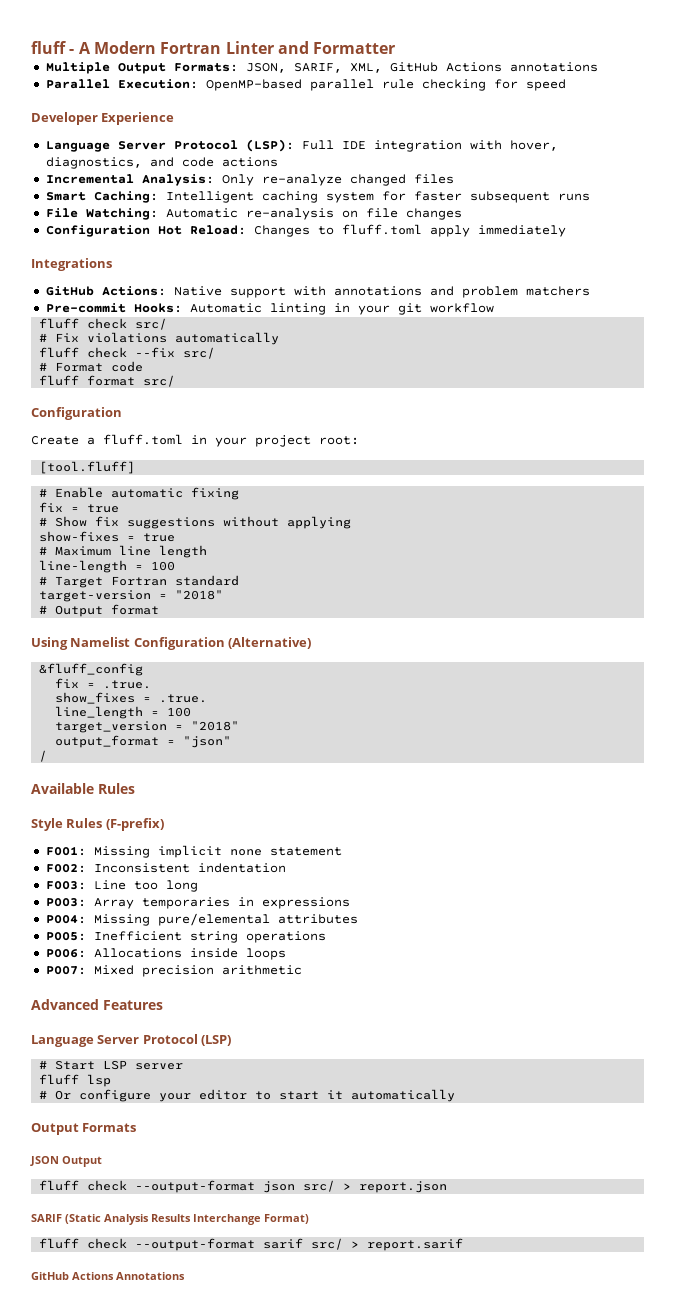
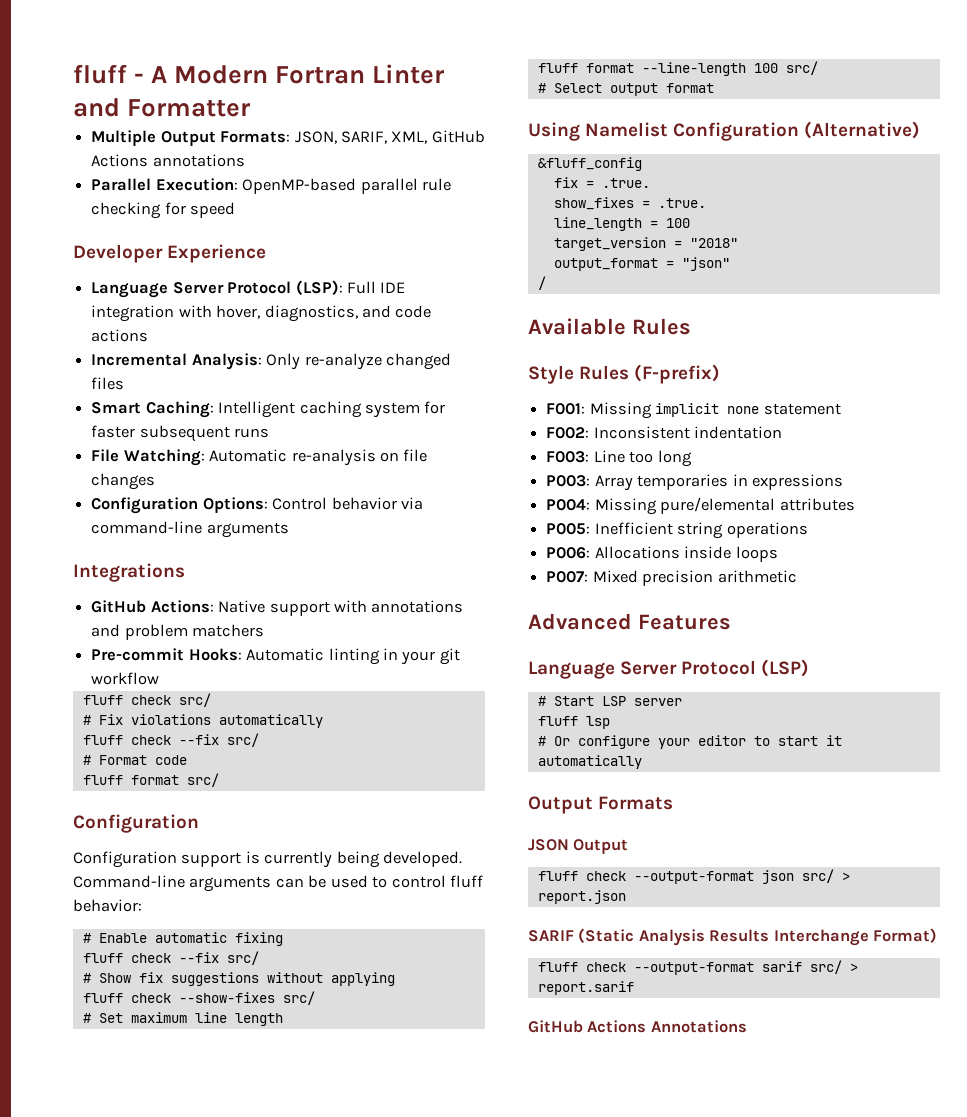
[157,224,566,237] Hot Reload: Changes to fluff.toml apply immediately -> [202,497,423,513] [91,521,289,538] Options: Control behavior via command-line arguments
[31,434,359,447] [39,461,136,474] Create a fluff.toml in your project root: // [tool.fluff] -> [73,851,463,868] [73,875,484,892] [73,899,142,912] Configuration support is currently being developed. Command-line arguments can be used to control fluff behavior:
[39,502,120,513] fix = true -> [82,951,259,965] fluff check --fix src/
[39,531,176,542] [39,546,112,556] show-fixes = true // # Maximum -> [82,991,315,1005] [82,1012,187,1023] fluff check --show-fixes src/ // # Set maximum
[39,560,176,573] [39,575,240,588] [39,590,224,602] [39,605,104,617] line-length = 100 // # Target Fortran standard // target-version = "2018" // # Output -> [537,61,818,76] [537,83,658,96] fluff format --line-length 100 src/ // # Select output

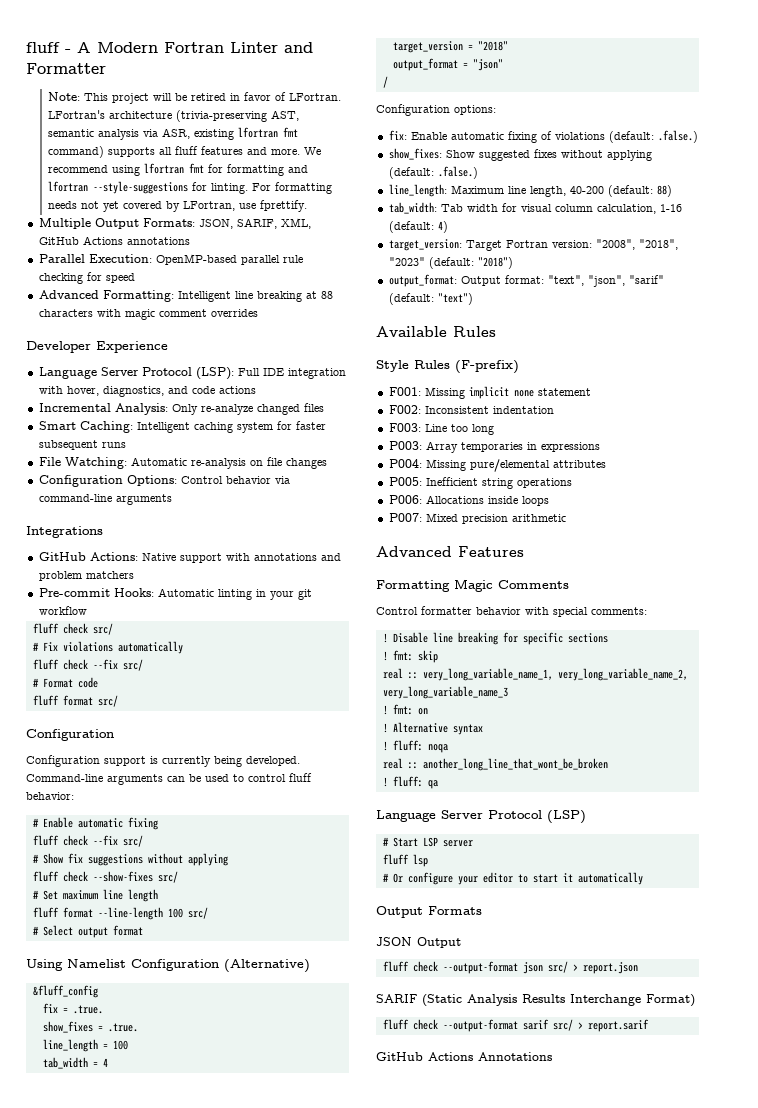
(252, 108) none -> [48,92,342,104] [48,110,300,122] [48,127,299,140] [48,146,322,158] [48,163,309,176] [48,181,333,194] [48,200,308,212] // Note: This project will be retired in favor of LFortran. LFortran's architecture (trivia-preserving AST, semantic analysis via ASR, existing lfortran fmt command) supports all fluff features and more. We recommend using lfortran fmt for formatting and lfortran --style-suggestions for linting. For formatting needs not yet covered by LFortran, use fprettify.
(236, 210) none -> [38,290,333,302] [38,309,258,320] // Advanced Formatting: Intelligent line breaking at 88 characters with magic comment overrides
(690, 223) none -> [42,1057,108,1069] // tab_width = 4
(546, 283) none -> [376,104,496,116] [388,130,698,143] [388,148,652,161] [388,166,478,179] [388,184,672,197] [388,202,682,214] [388,221,448,233] [388,239,678,251] [388,257,513,269] [388,274,664,287] [388,293,473,305] // Configuration options: // fix: Enable automatic fixing of violations (default: .false.) // show_fixes: Show suggested fixes without applying (default: .false.) // line_length: Maximum line length, 40-200 (default: 88) // tab_width: Tab width for visual column calculation, 1-16 (default: 4) // target_version: Target Fortran version: "2008", "2018", "2023" (default: "2018") // output_format: Output format: "text", "json", "sarif" (default: "text")
(731, 622) none -> [376,579,569,592] [376,606,647,617] [382,632,608,645] [382,650,438,663] [382,668,688,681] [382,686,508,699] [382,704,428,715] [382,722,483,735] [382,740,448,753] [382,758,608,771] [382,776,438,789] // Formatting Magic Comments // Control formatter behavior with special comments: // ! Disable line breaking for specific sections // ! fmt: skip // real :: very_long_variable_name_1, very_long_variable_name_2, very_long_variable_name_3 // ! fmt: on // ! Alternative syntax // ! fluff: noqa // real :: another_long_line_that_wont_be_broken // ! fluff: qa

